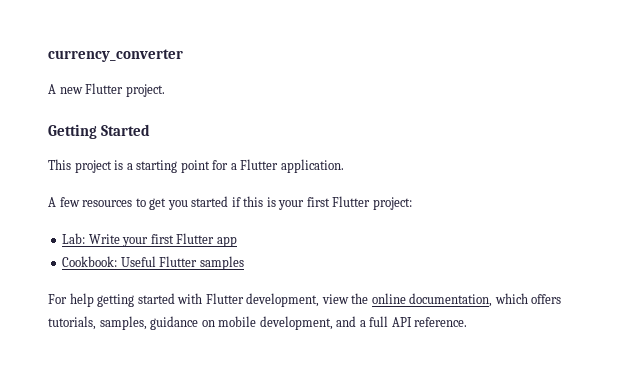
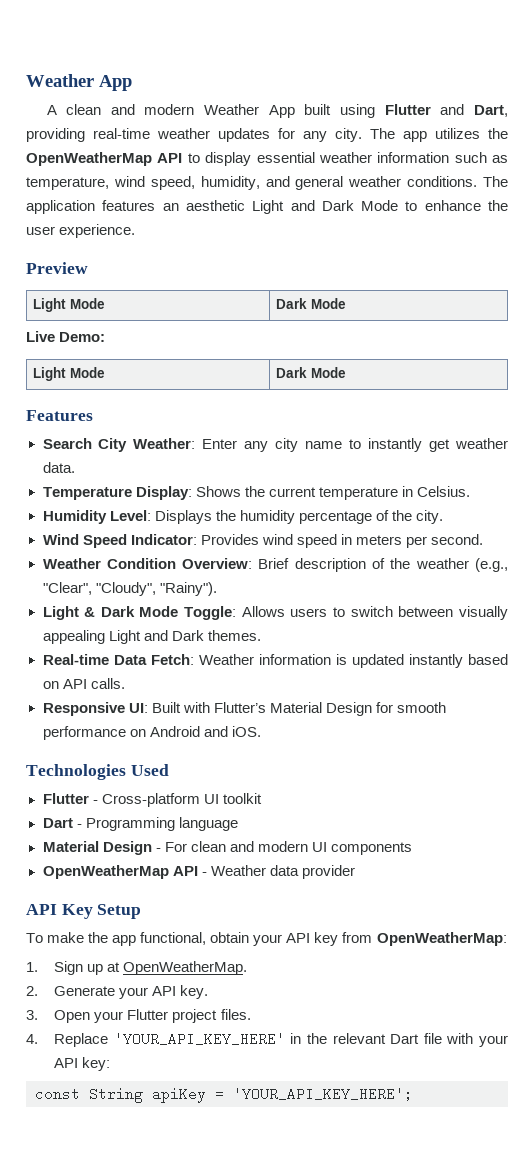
[48,49,183,62] [48,83,165,97] [48,124,150,139] [48,159,344,173] [48,196,412,210] [62,233,237,247] [62,256,244,270] [48,293,562,307] [48,316,468,330] currency_converter // A new Flutter project. // Getting Started // This project is a starting point for a Flutter application. // A few resources to get you started if this is your first Flutter project: // Lab: Write your first Flutter app // Cookbook: Useful Flutter samples // For help getting started with Flutter development, view the online documentation, which offers tutorials, samples, guidance on mobile development, and a full API reference. -> [26,74,132,91] [46,104,509,118] [26,128,508,142] [26,152,508,166] [26,176,508,190] [26,200,509,214] [26,224,136,238] [26,262,88,274] [32,298,105,312] [275,298,346,309] [26,331,106,342] [32,367,105,381] [275,367,346,378] [26,410,93,421] [42,438,508,452] [42,462,75,473] [42,486,470,500] [42,510,443,524] [42,534,483,548] [42,558,508,572] [42,582,217,596] [42,606,508,620] [42,630,261,644] [42,654,508,668] [42,678,125,689] [42,702,446,716] [42,726,261,740] [26,764,169,780] [42,793,262,807] [42,817,238,831] [42,841,412,855] [42,865,355,879] [26,904,142,919] [26,932,507,946] [26,961,248,975] [26,985,209,999] [26,1009,251,1023] [26,1032,508,1047] [54,1057,111,1071] [35,1087,413,1103] Weather App // A clean and modern Weather App built using Flutter and Dart, providing real-time weather updates for any city. The app utilizes the OpenWeatherMap API to display essential weather information such as temperature, wind speed, humidity, and general weather conditions. The application features an aesthetic Light and Dark Mode to enhance the user experience. // Preview // Light Mode | Dark Mode // Live Demo: // Light Mode | Dark Mode // Features // Search City Weather: Enter any city name to instantly get weather data. // Temperature Display: Shows the current temperature in Celsius. // Humidity Level: Displays the humidity percentage of the city. // Wind Speed Indicator: Provides wind speed in meters per second. // Weather Condition Overview: Brief description of the weather (e.g., "Clear", "Cloudy", "Rainy"). // Light & Dark Mode Toggle: Allows users to switch between visually appealing Light and Dark themes. // Real-time Data Fetch: Weather information is updated instantly based on API calls. // Responsive UI: Built with Flutter’s Material Design for smooth performance on Android and iOS. // Technologies Used // Flutter - Cross-platform UI toolkit // Dart - Programming language // Material Design - For clean and modern UI components // OpenWeatherMap API - Weather data provider // API Key Setup // To make the app functional, obtain your API key from OpenWeatherMap: // 1. Sign up at OpenWeatherMap. // 2. Generate your API key. // 3. Open your Flutter project files. // 4. Replace 'YOUR_API_KEY_HERE' in the relevant Dart file with your API key: // const String apiKey = 'YOUR_API_KEY_HERE';

